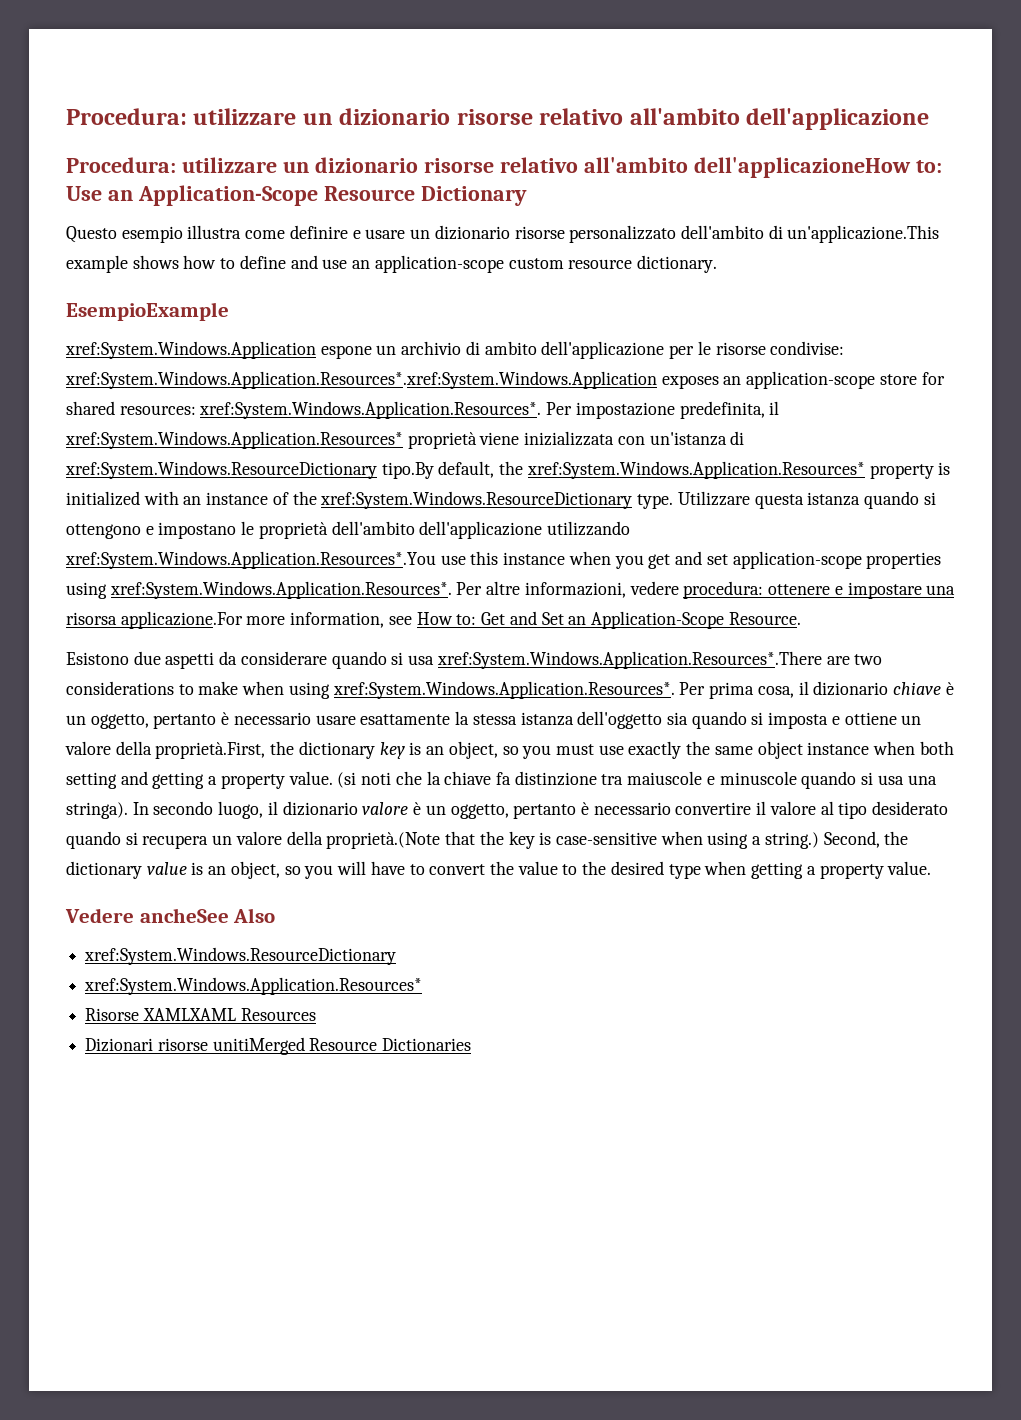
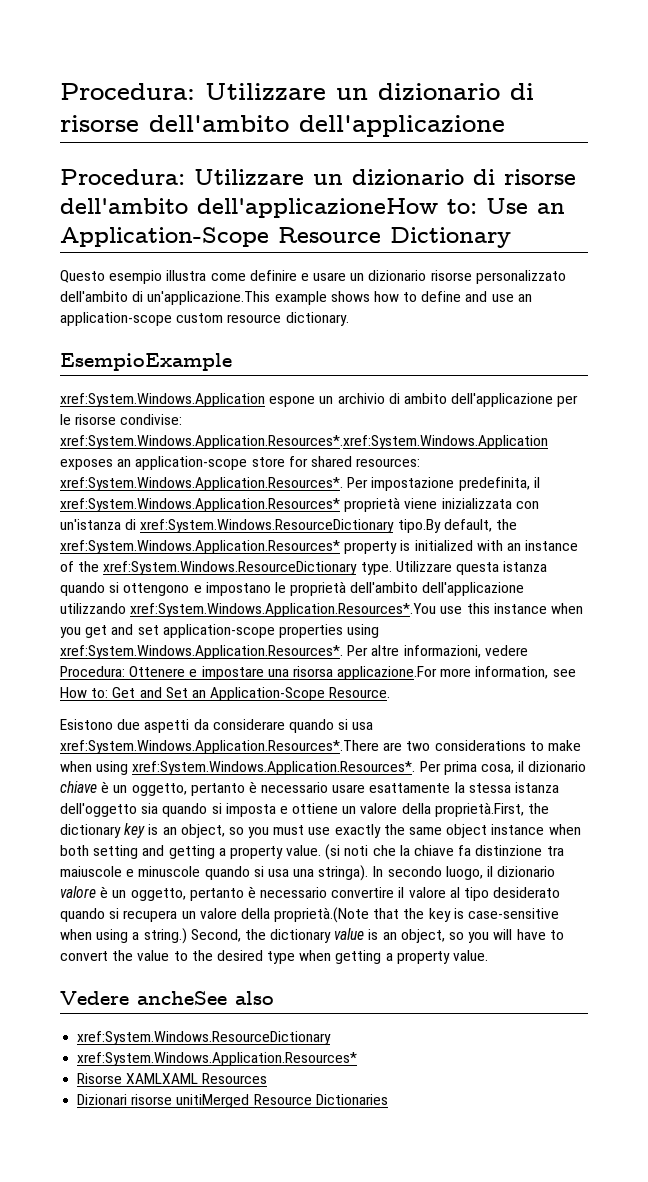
[66,108,740,125] Procedura: utilizzare un dizionario risorse relativo all'ambito -> [60,83,534,100] [60,115,289,132] Procedura: Utilizzare un dizionario di risorse dell'ambito
[181,157,688,173] utilizzare un dizionario risorse relativo all'ambito -> [194,169,576,185] [60,198,188,214] Utilizzare un dizionario di risorse dell'ambito
[683,581,831,599] procedura: ottenere -> [60,666,186,677] Procedura: Ottenere
[233,908,276,923] Also -> [235,991,274,1005] also

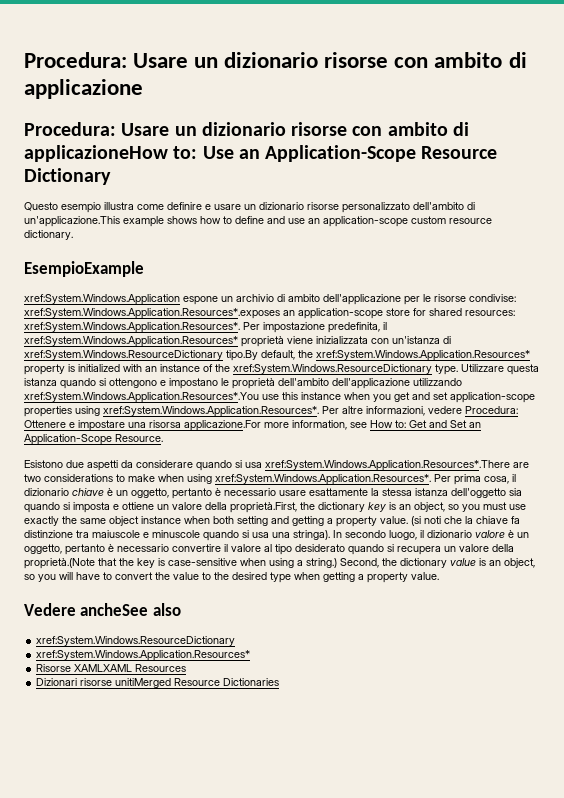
[60,83,534,100] [60,115,505,137] [60,169,576,185] [60,198,438,218] Procedura: Utilizzare un dizionario di risorse dell'ambito dell'applicazione // Procedura: Utilizzare un dizionario di risorse dell'ambito dell'applicazioneHow -> [24,52,527,68] [24,79,143,99] [24,122,469,136] [24,145,168,162] Procedura: Usare un dizionario risorse con ambito di applicazione // Procedura: Usare un dizionario risorse con ambito di applicazioneHow
[60,435,548,449] [60,459,113,470] xref:System.Windows.Application.Resources*.xref:System.Windows.Application exposes -> [24,308,280,319] xref:System.Windows.Application.Resources*.exposes

